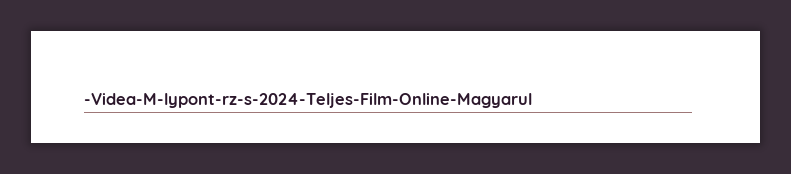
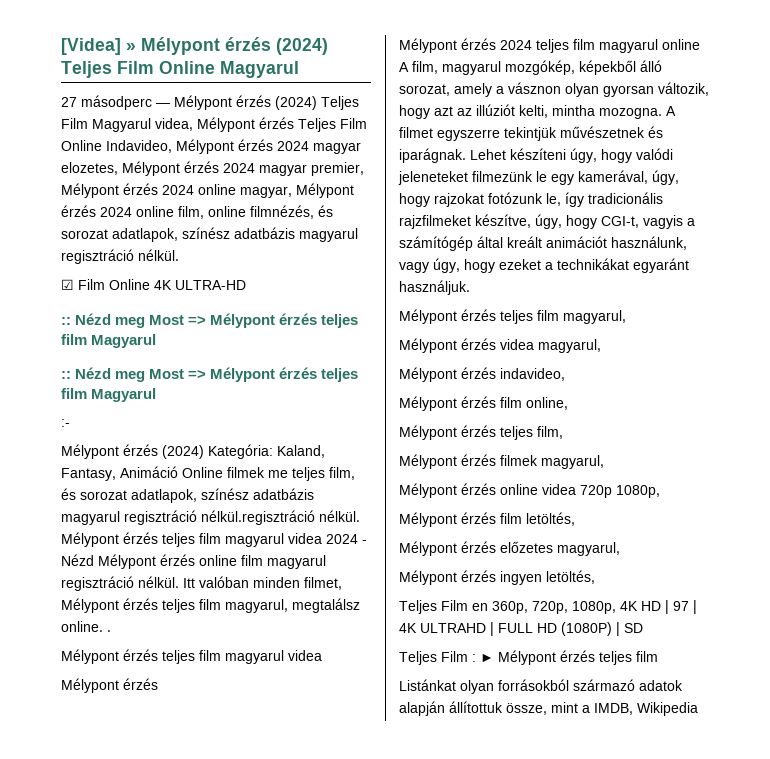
[84,93,532,108] -Videa-M-lypont-rz-s-2024-Teljes-Film-Online-Magyarul -> [61,37,328,55] [61,61,299,78] [61,95,359,110] [61,117,367,132] [61,139,361,154] [61,161,364,176] [61,183,354,198] [61,205,333,219] [61,227,358,242] [61,249,179,264] [61,279,246,290] [61,313,359,328] [61,334,157,348] [61,367,359,382] [61,388,157,402] [61,419,70,427] [61,444,325,459] [61,466,355,481] [61,488,314,503] [61,510,360,525] [61,532,367,547] [61,554,326,569] [61,576,342,591] [61,598,360,613] [61,621,111,632] [61,649,322,664] [61,678,158,693] [399,38,700,53] [399,60,662,75] [399,82,709,97] [399,104,676,119] [399,126,663,141] [399,148,673,163] [398,170,679,185] [399,192,663,207] [399,214,695,229] [399,236,687,251] [399,258,689,273] [399,280,470,295] [399,309,626,324] [399,338,601,353] [399,367,565,382] [399,396,568,411] [399,425,563,440] [399,454,604,469] [399,483,660,498] [399,512,575,527] [399,541,620,556] [399,570,595,585] [399,600,697,614] [399,622,643,636] [399,650,658,665] [399,679,683,694] [399,701,698,716] [Videa] » Mélypont érzés (2024) Teljes Film Online Magyarul // 27 másodperc — Mélypont érzés (2024) Teljes Film Magyarul videa, Mélypont érzés Teljes Film Online Indavideo, Mélypont érzés 2024 magyar elozetes, Mélypont érzés 2024 magyar premier, Mélypont érzés 2024 online magyar, Mélypont érzés 2024 online film, online filmnézés, és sorozat adatlapok, színész adatbázis magyarul regisztráció nélkül. // ☑ Film Online 4K ULTRA-HD // :: Nézd meg Most => Mélypont érzés teljes film Magyarul // :: Nézd meg Most => Mélypont érzés teljes film Magyarul // :- // Mélypont érzés (2024) Kategória: Kaland, Fantasy, Animáció Online filmek me teljes film, és sorozat adatlapok, színész adatbázis magyarul regisztráció nélkül.regisztráció nélkül. Mélypont érzés teljes film magyarul videa 2024 - Nézd Mélypont érzés online film magyarul regisztráció nélkül. Itt valóban minden filmet, Mélypont érzés teljes film magyarul, megtalálsz online. . // Mélypont érzés teljes film magyarul videa // Mélypont érzés // Mélypont érzés 2024 teljes film magyarul online A film, magyarul mozgókép, képekből álló sorozat, amely a vásznon olyan gyorsan változik, hogy azt az illúziót kelti, mintha mozogna. A filmet egyszerre tekintjük művészetnek és iparágnak. Lehet készíteni úgy, hogy valódi jeleneteket filmezünk le egy kamerával, úgy, hogy rajzokat fotózunk le, így tradicionális rajzfilmeket készítve, úgy, hogy CGI-t, vagyis a számítógép által kreált animációt használunk, vagy úgy, hogy ezeket a technikákat egyaránt használjuk. // Mélypont érzés teljes film magyarul, // Mélypont érzés videa magyarul, // Mélypont érzés indavideo, // Mélypont érzés film online, // Mélypont érzés teljes film, // Mélypont érzés filmek magyarul, // Mélypont érzés online videa 720p 1080p, // Mélypont érzés film letöltés, // Mélypont érzés előzetes magyarul, // Mélypont érzés ingyen letöltés, // Teljes Film en 360p, 720p, 1080p, 4K HD | 97 | 4K ULTRAHD | FULL HD (1080P) | SD // Teljes Film : ► Mélypont érzés teljes film // Listánkat olyan forrásokból származó adatok alapján állítottuk össze, mint a IMDB, Wikipedia

